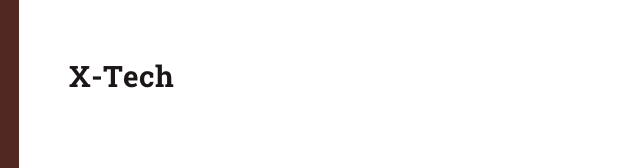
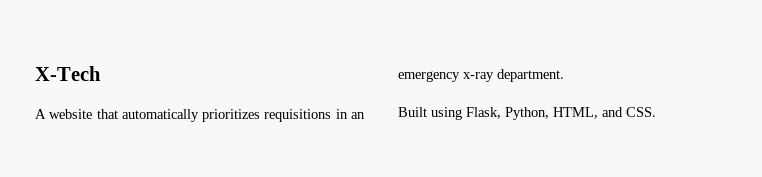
(174, 76) none -> [35,109,365,122] [398,69,564,82] [398,107,656,120] // A website that automatically prioritizes requisitions in an emergency x-ray department. // Built using Flask, Python, HTML, and CSS.

